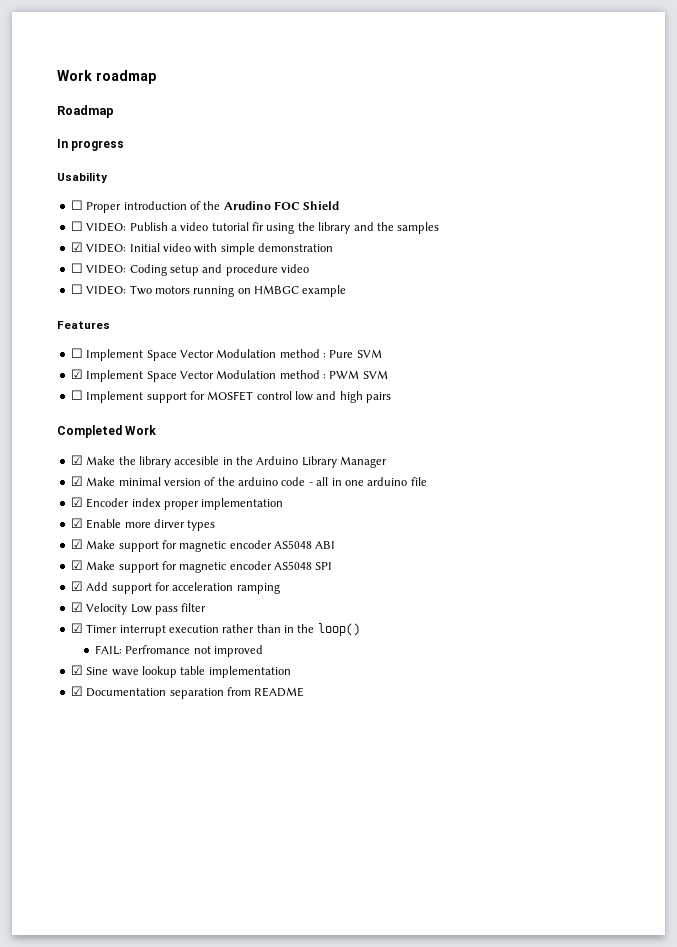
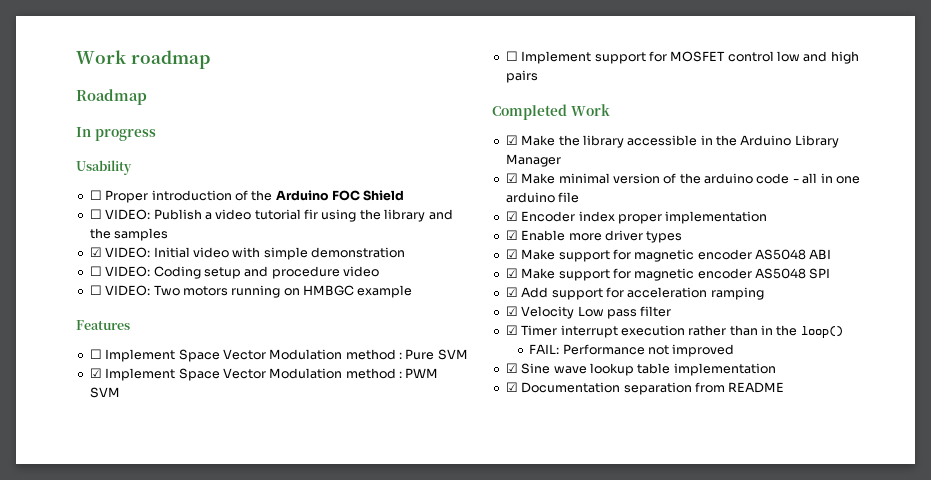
[223,201,271,210] Arudino -> [275,190,329,201] Arduino
[174,456,220,465] accesible -> [627,135,698,146] accessible
[153,519,185,528] dirver -> [604,230,643,241] driver
[125,645,191,654] Perfromance -> [562,344,645,355] Performance

